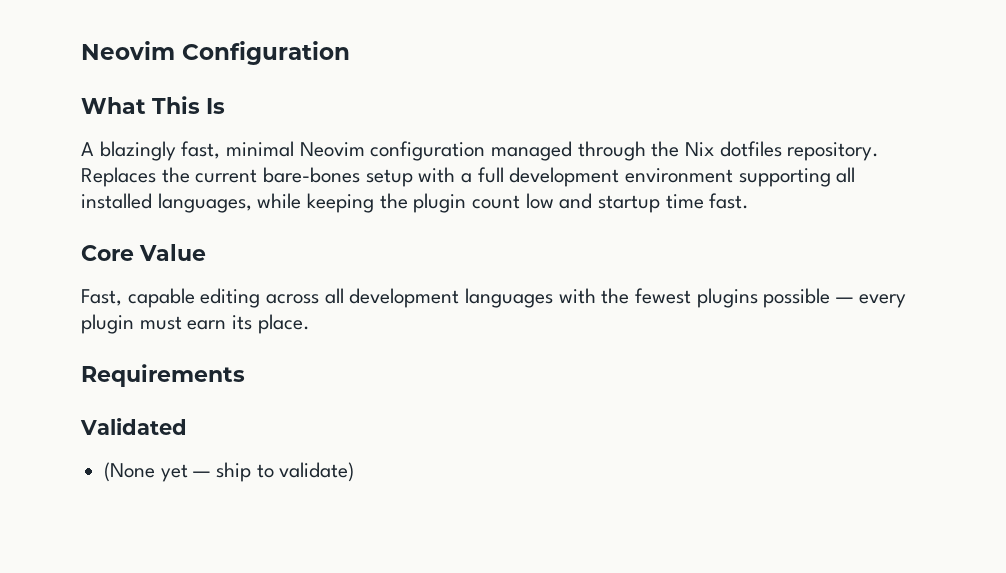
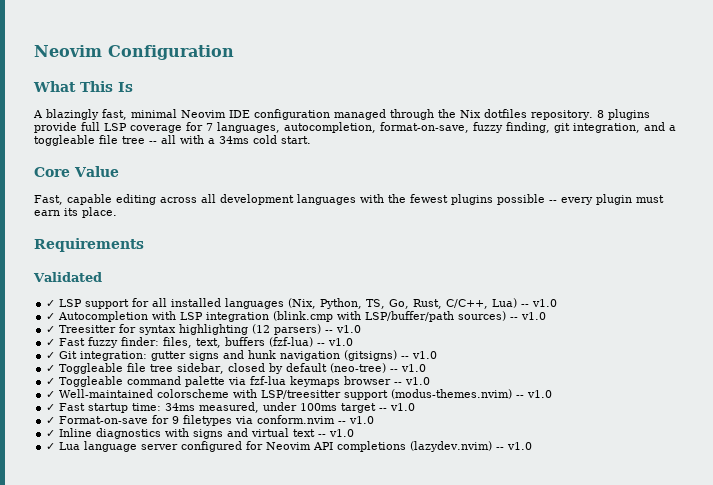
(365, 149) none -> [229,110,250,118] IDE
[81,167,856,187] [81,193,750,213] Replaces the current bare-bones setup with a full development environment supporting all installed languages, while keeping the plugin count low and startup time fast. -> [596,109,650,120] [34,122,676,133] [34,135,311,146] 8 plugins provide full LSP coverage for 7 languages, autocompletion, format-on-save, fuzzy finding, git integration, and a toggleable file tree -- all with a 34ms cold start.
[836,297,854,303] — -> [549,200,557,203] --
[104,462,355,482] (None yet — ship to validate) -> [46,298,558,309] [46,311,547,322] [46,324,362,335] [46,337,354,348] [46,350,438,361] [46,363,427,374] [46,376,431,387] [46,389,553,400] [46,402,416,413] [46,415,375,426] [46,428,355,439] [46,441,533,452] ✓ LSP support for all installed languages (Nix, Python, TS, Go, Rust, C/C++, Lua) -- v1.0 // ✓ Autocompletion with LSP integration (blink.cmp with LSP/buffer/path sources) -- v1.0 // ✓ Treesitter for syntax highlighting (12 parsers) -- v1.0 // ✓ Fast fuzzy finder: files, text, buffers (fzf-lua) -- v1.0 // ✓ Git integration: gutter signs and hunk navigation (gitsigns) -- v1.0 // ✓ Toggleable file tree sidebar, closed by default (neo-tree) -- v1.0 // ✓ Toggleable command palette via fzf-lua keymaps browser -- v1.0 // ✓ Well-maintained colorscheme with LSP/treesitter support (modus-themes.nvim) -- v1.0 // ✓ Fast startup time: 34ms measured, under 100ms target -- v1.0 // ✓ Format-on-save for 9 filetypes via conform.nvim -- v1.0 // ✓ Inline diagnostics with signs and virtual text -- v1.0 // ✓ Lua language server configured for Neovim API completions (lazydev.nvim) -- v1.0

